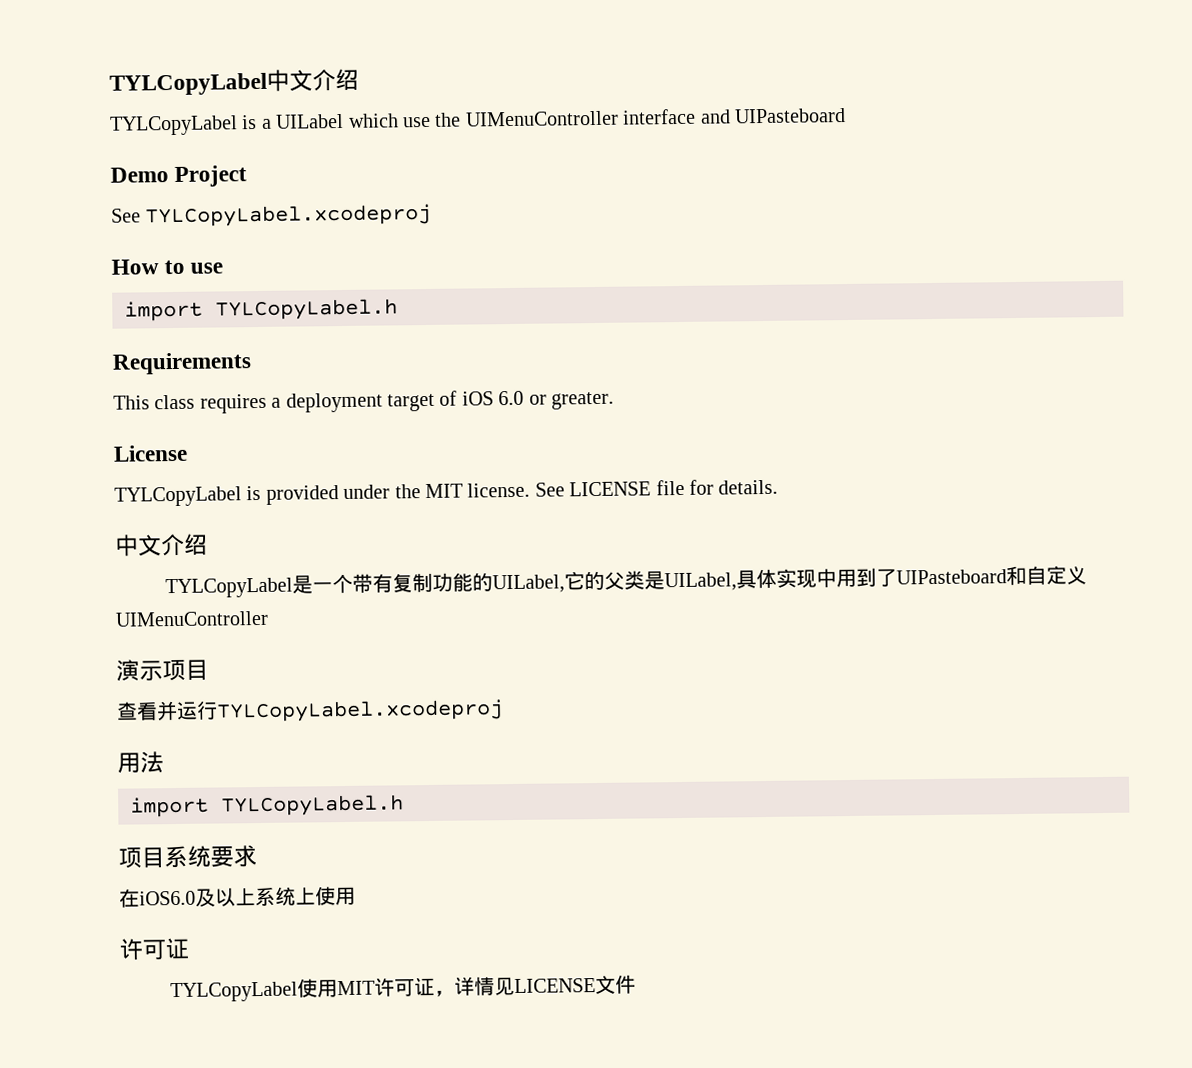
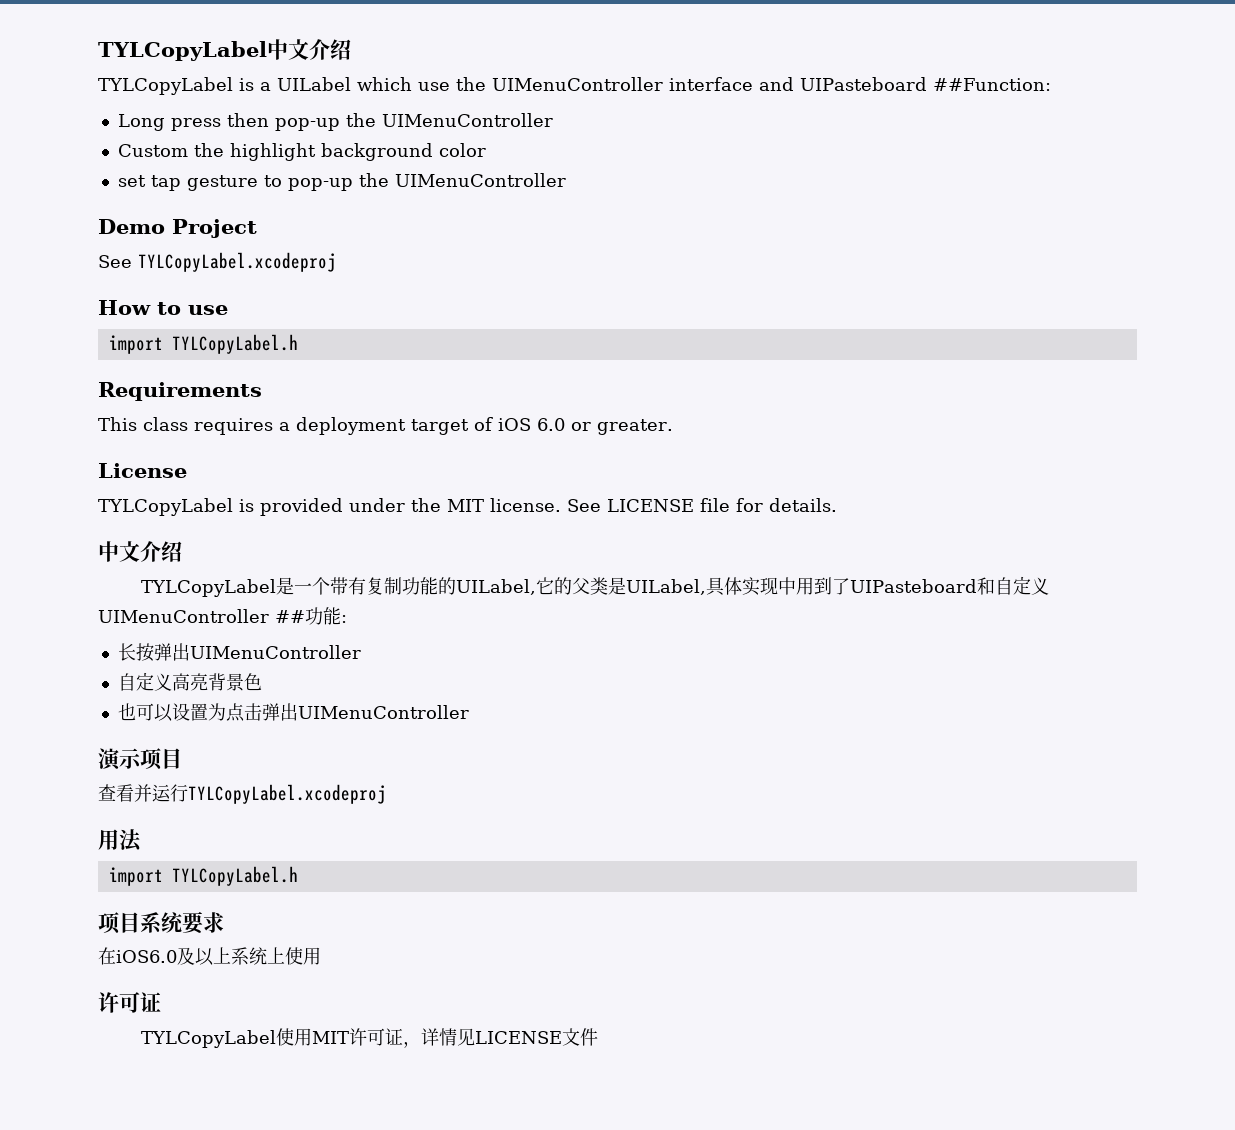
(846, 116) none -> [932,78,1051,91] [117,113,553,131] [117,143,486,161] [117,173,566,191] ##Function: // Long press then pop-up the UIMenuController // Custom the highlight background color // set tap gesture to pop-up the UIMenuController
(269, 618) none -> [275,607,347,625] [117,643,361,662] [117,672,262,691] [117,703,469,722] ##功能: // 长按弹出UIMenuController // 自定义高亮背景色 // 也可以设置为点击弹出UIMenuController

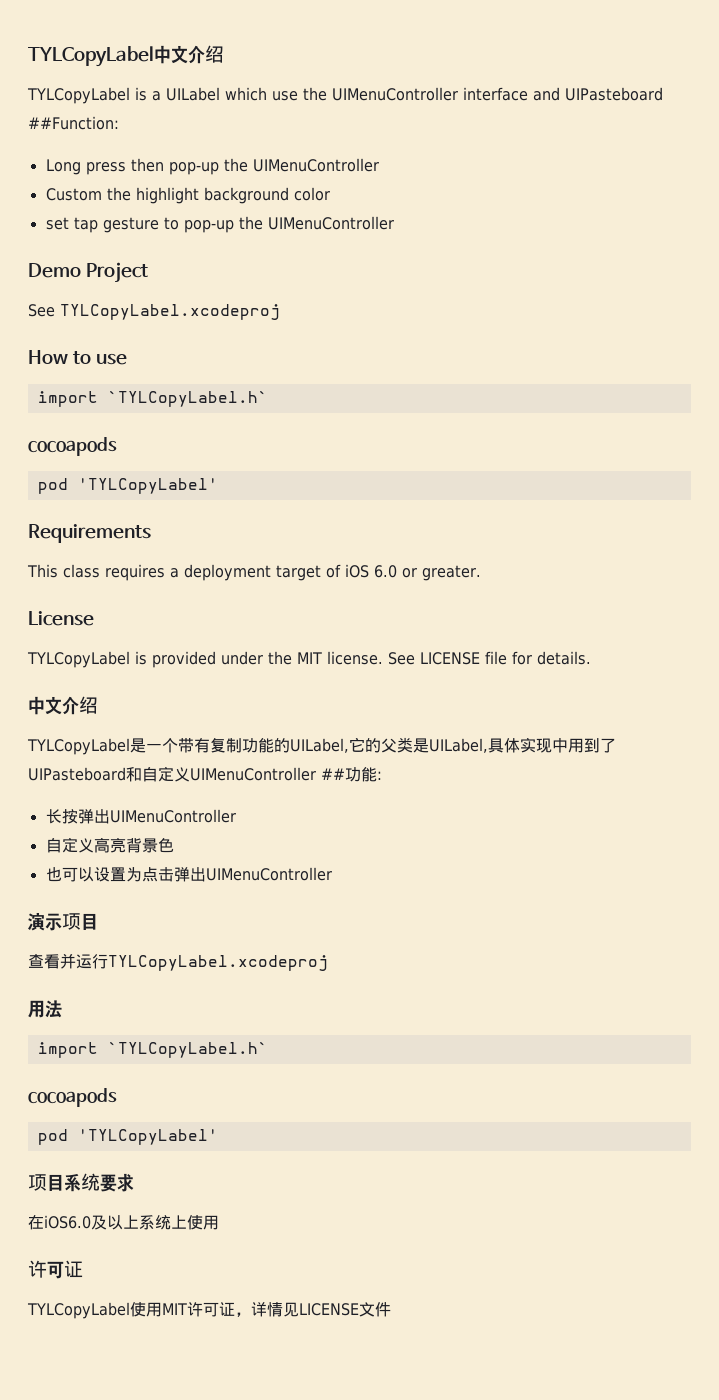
[171,334,298,354] TYLCopyLabel.h -> [107,391,268,407] [28,437,117,456] [37,478,218,494] `TYLCopyLabel.h` // cocoapods // pod 'TYLCopyLabel'
[171,866,298,886] TYLCopyLabel.h -> [107,1042,268,1058] [28,1088,117,1107] [37,1129,218,1145] `TYLCopyLabel.h` // cocoapods // pod 'TYLCopyLabel'

